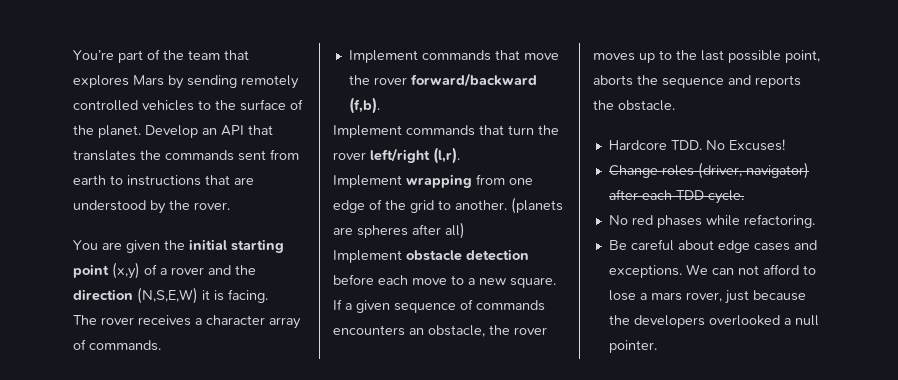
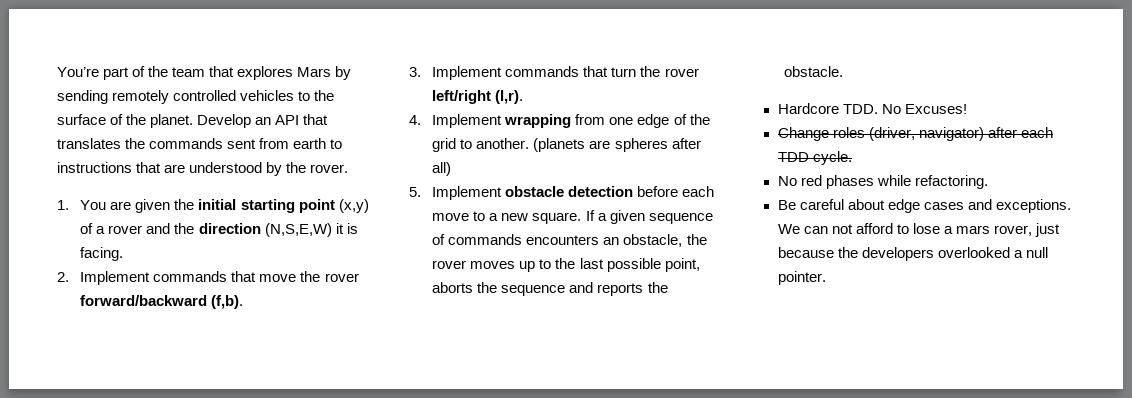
(230, 206) none -> [57,200,69,210] 1.
[73,315,301,329] [73,339,161,351] The rover receives a character array of commands. // -> [57,272,69,282] 2.
(380, 105) none -> [409,67,421,77] 3.
(460, 155) none -> [409,115,421,125] 4.
(465, 230) none -> [409,187,421,197] 5.

